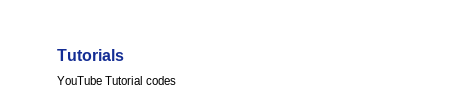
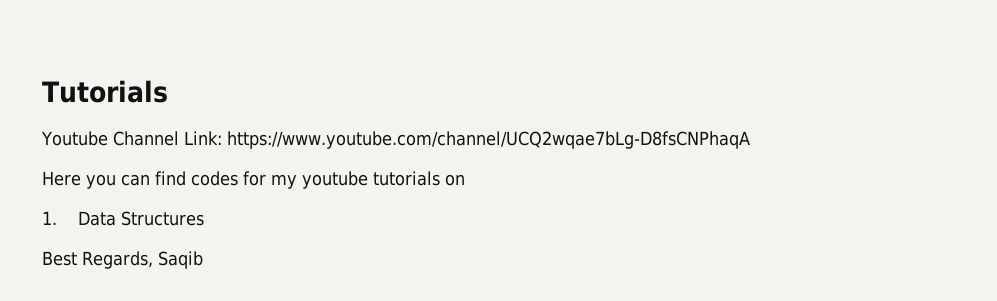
[57,76,177,85] YouTube Tutorial codes -> [41,131,750,149] [42,171,465,189] [42,211,204,226] [42,251,203,269] Youtube Channel Link: https://www.youtube.com/channel/UCQ2wqae7bLg-D8fsCNPhaqA // Here you can find codes for my youtube tutorials on // 1. Data Structures // Best Regards, Saqib

